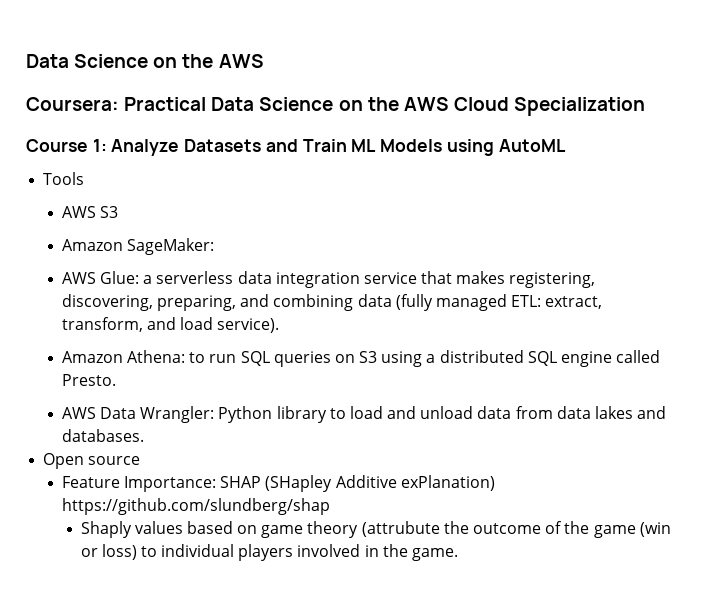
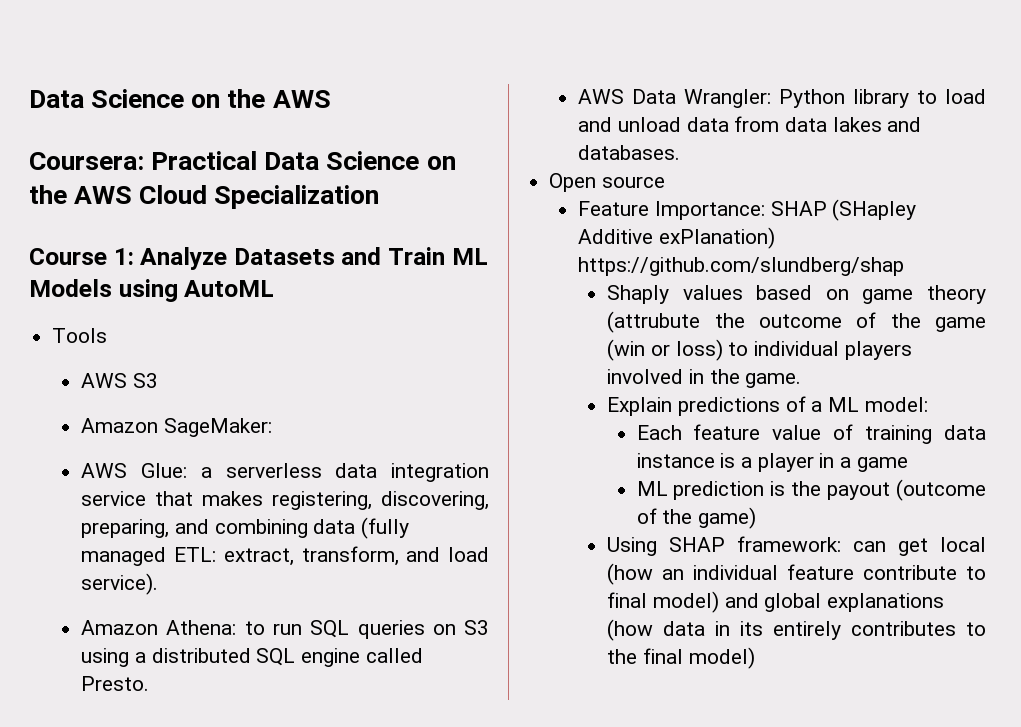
(458, 554) none -> [607,396,928,416] [636,424,987,444] [636,453,908,472] [636,479,987,501] [636,507,756,529] [607,536,986,556] [607,563,986,585] [607,591,945,613] [607,619,986,641] [607,647,755,669] // Explain predictions of a ML model: // Each feature value of training data instance is a player in a game // ML prediction is the payout (outcome of the game) // Using SHAP framework: can get local (how an individual feature contribute to final model) and global explanations (how data in its entirely contributes to the final model)

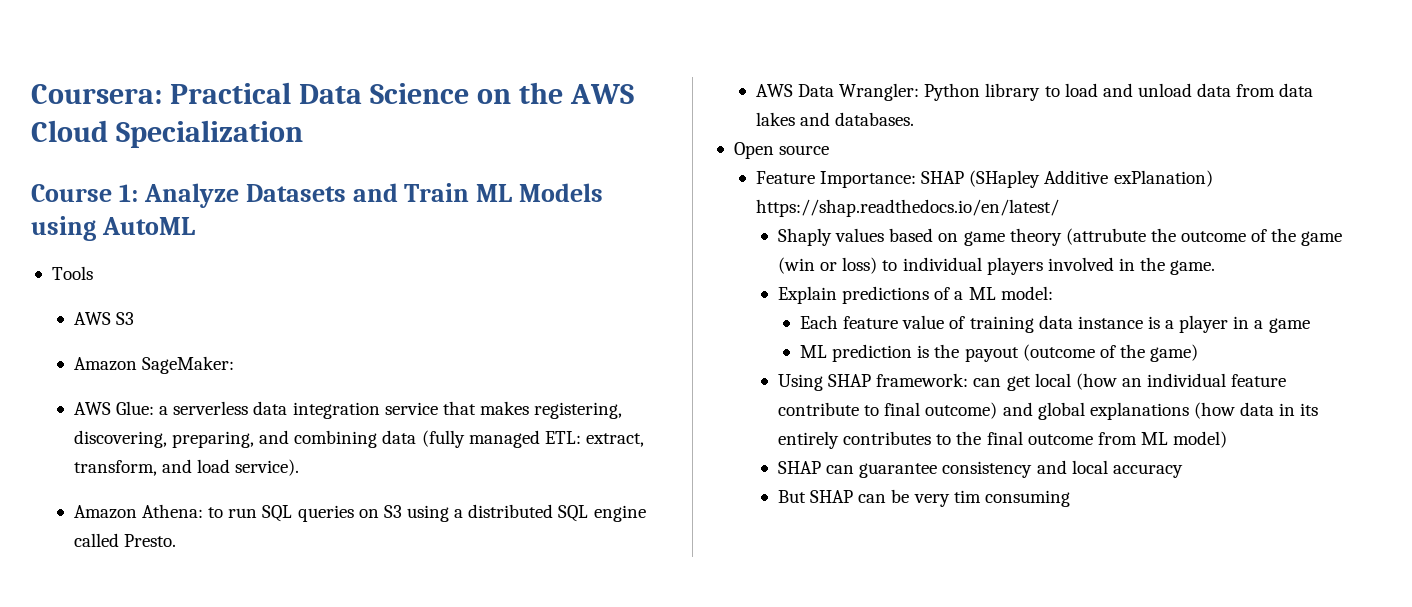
[29,89,331,108] Data Science on the AWS // -> (31, 94) none
[578,257,905,276] https://github.com/slundberg/shap -> [755,199,1059,217] https://shap.readthedocs.io/en/latest/
[653,591,720,613] model) -> [925,402,998,419] outcome)
[688,647,755,669] model) -> [1027,431,1228,448] [777,460,1183,478] [777,489,1070,507] outcome from ML model) // SHAP can guarantee consistency and local accuracy // But SHAP can be very tim consuming

